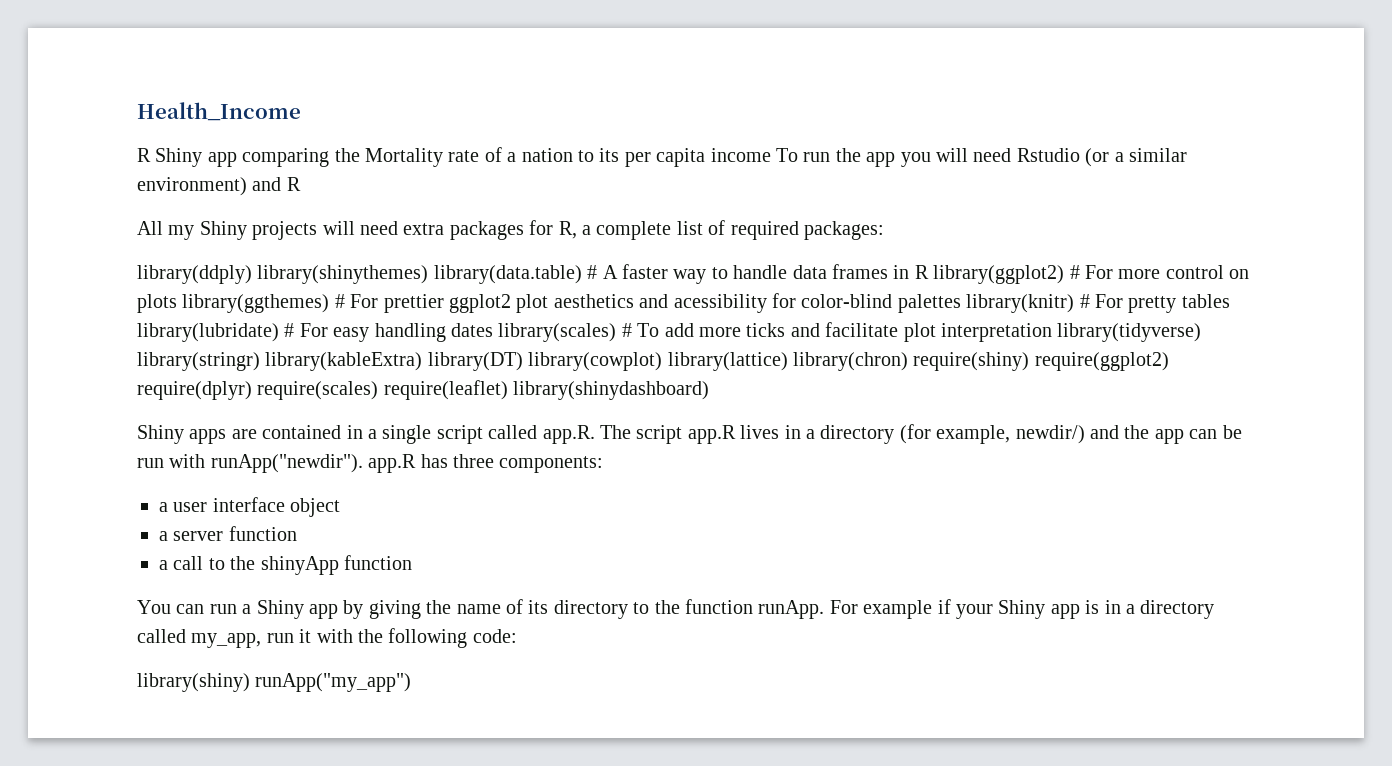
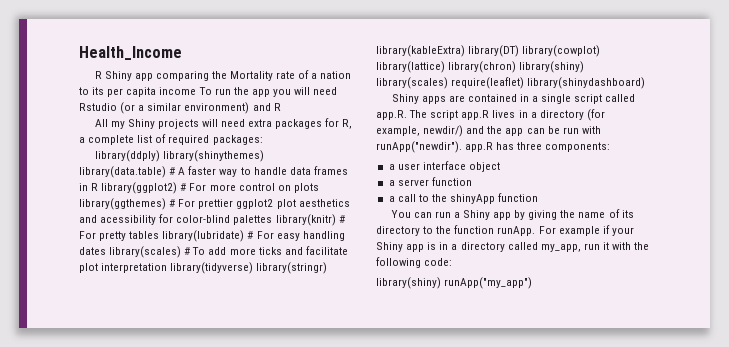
[913,352,1169,371] [137,381,379,400] require(shiny) require(ggplot2) require(dplyr) require(scales) -> [519,61,585,73] [376,77,448,89] library(shiny) library(scales)

